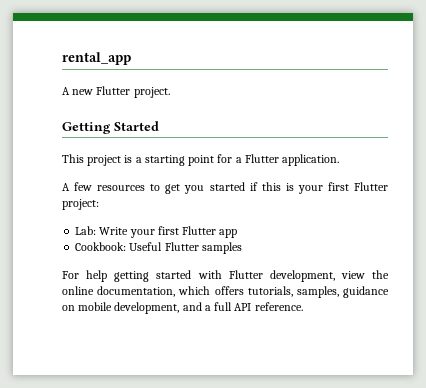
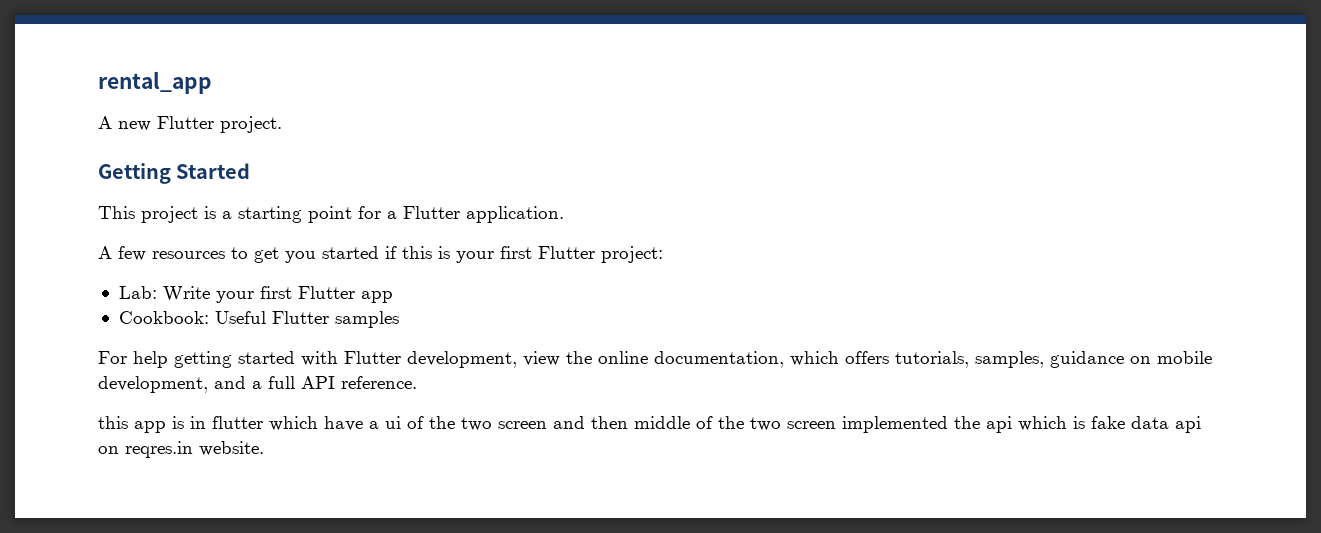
(303, 306) none -> [98,416,1201,433] [98,441,264,458] // this app is in flutter which have a ui of the two screen and then middle of the two screen implemented the api which is fake data api on reqres.in website.

